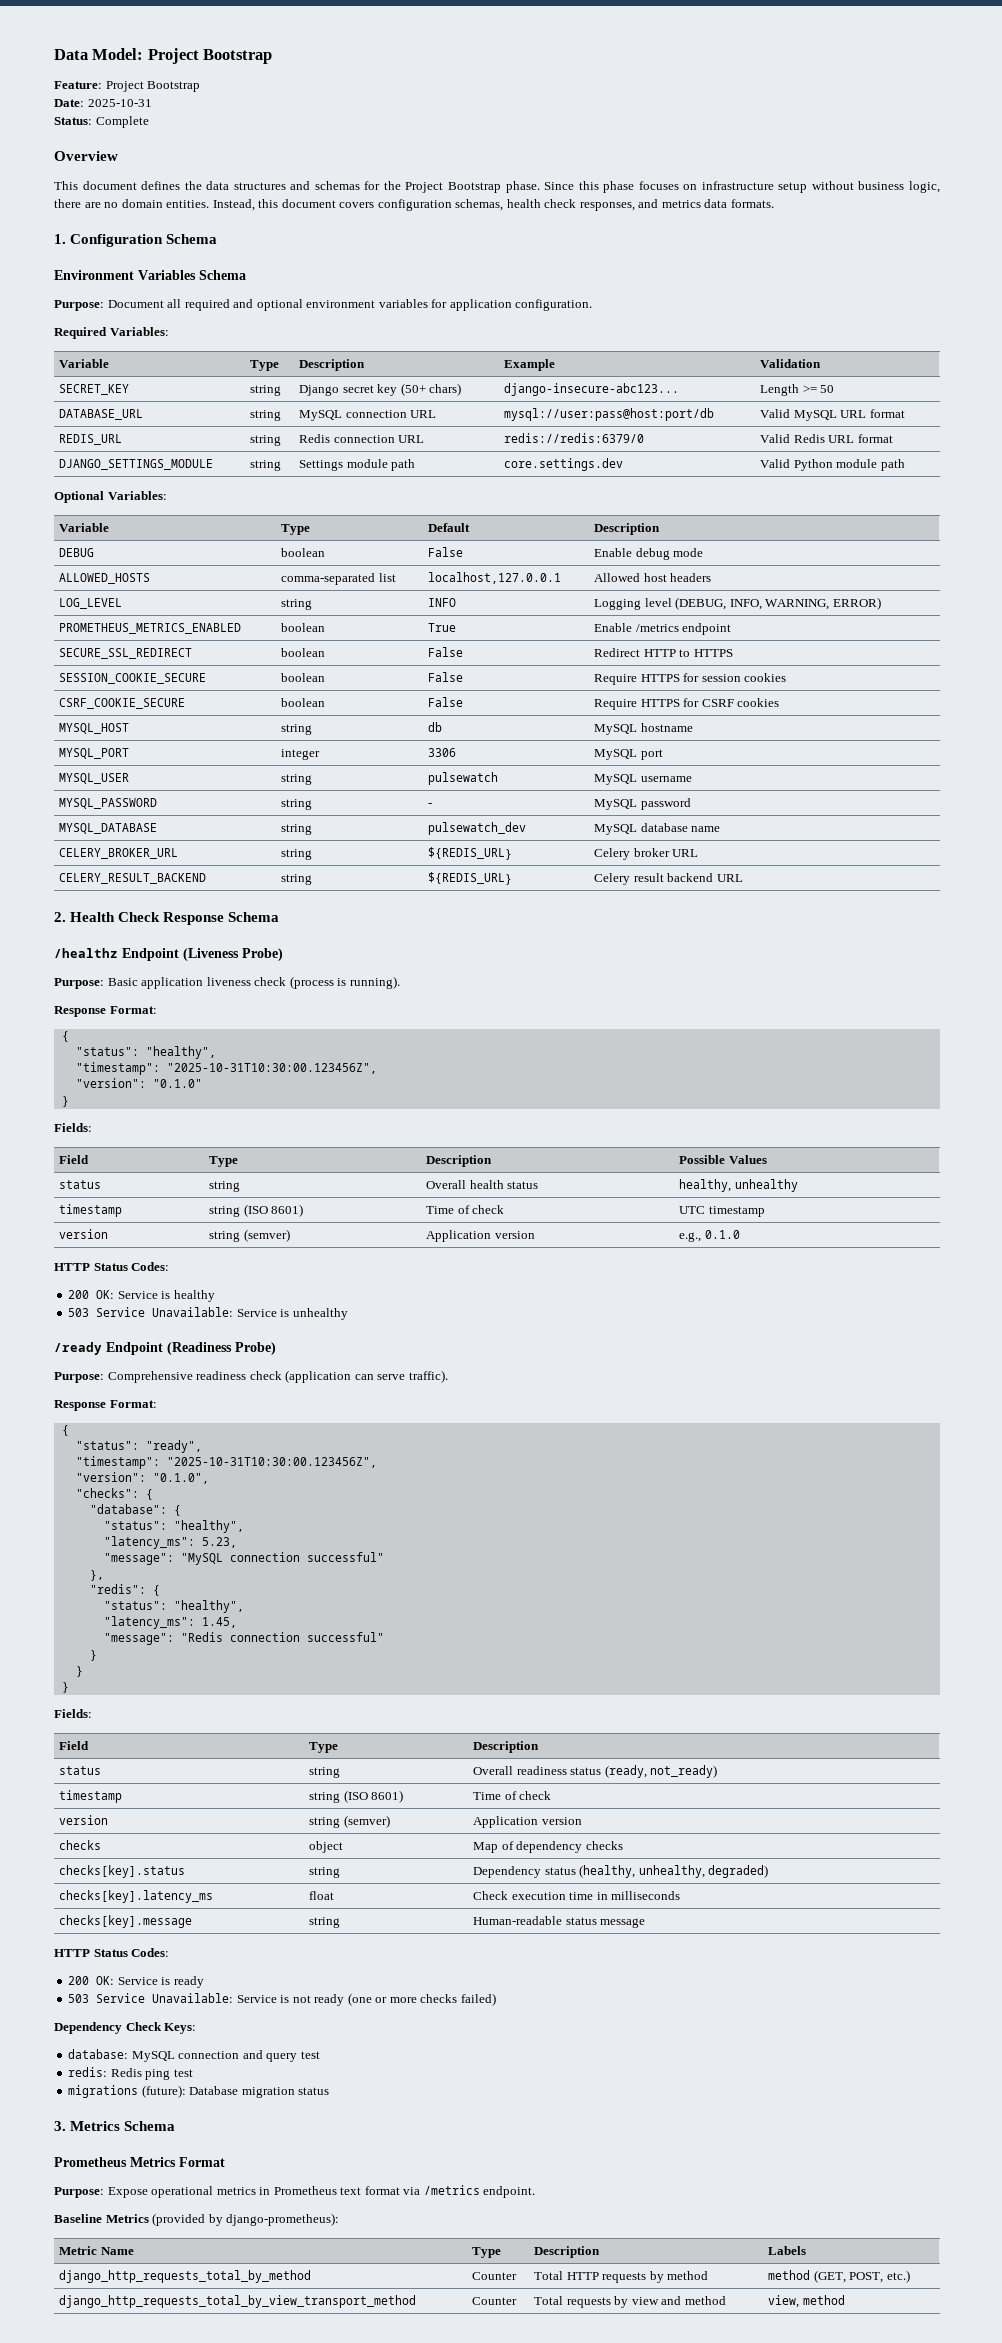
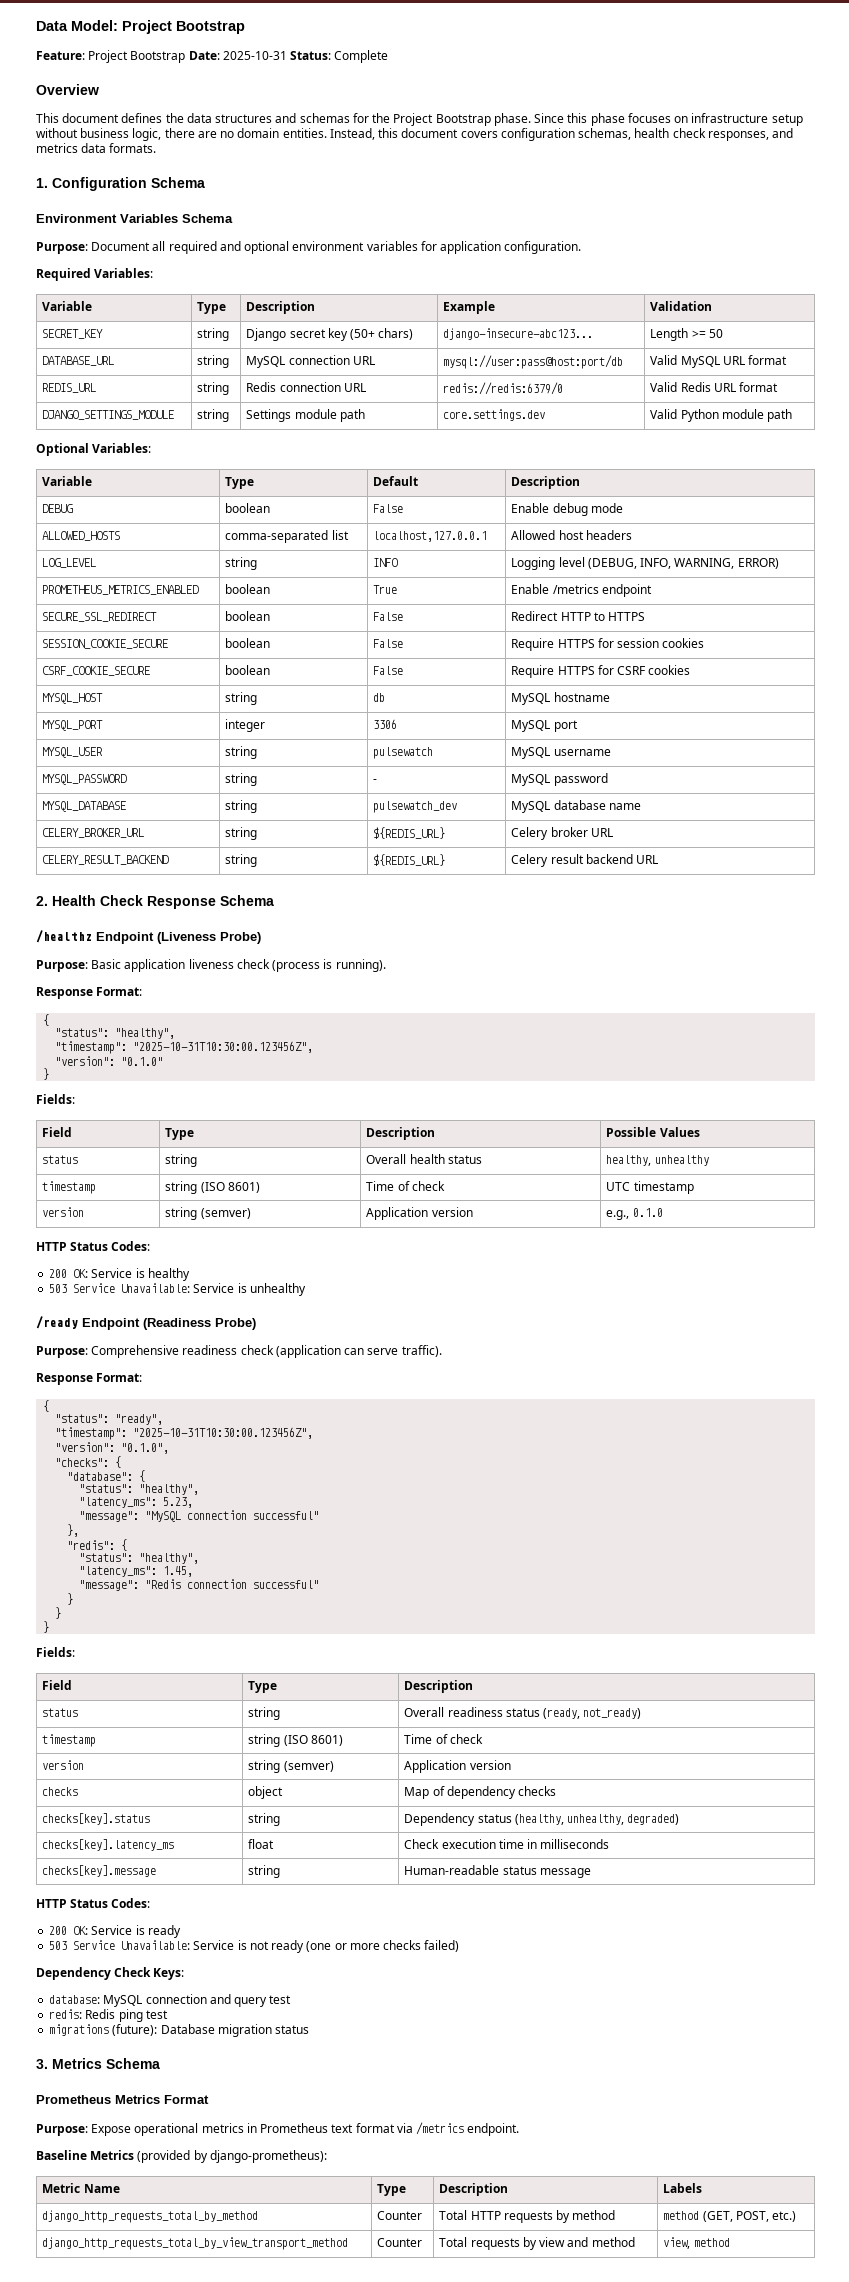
(201, 86) // -> (186, 57) none
(152, 103) // -> (287, 55) none

